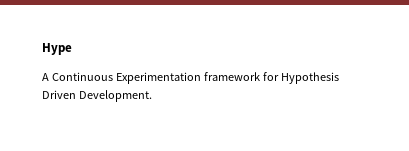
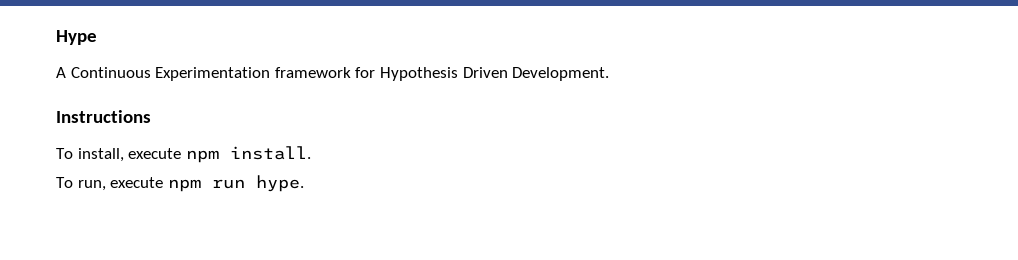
(152, 96) none -> [56,110,151,123] [56,146,311,163] [56,175,304,192] // Instructions // To install, execute npm install. // To run, execute npm run hype.

